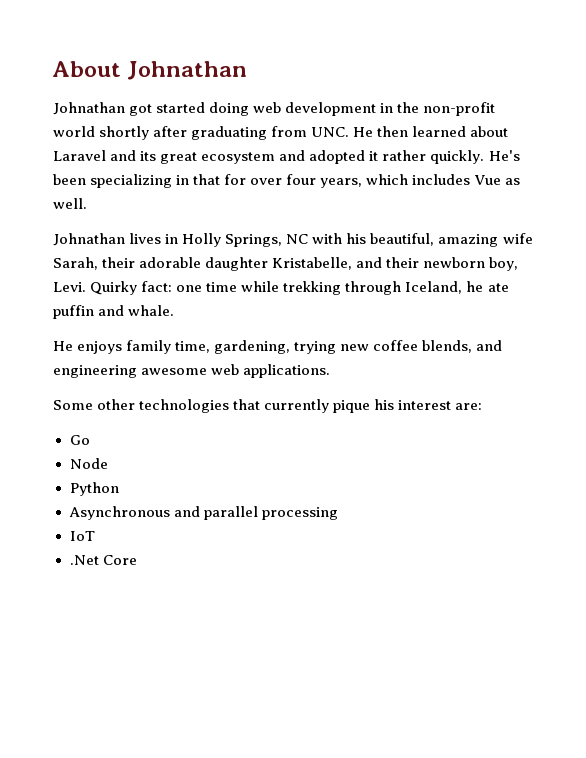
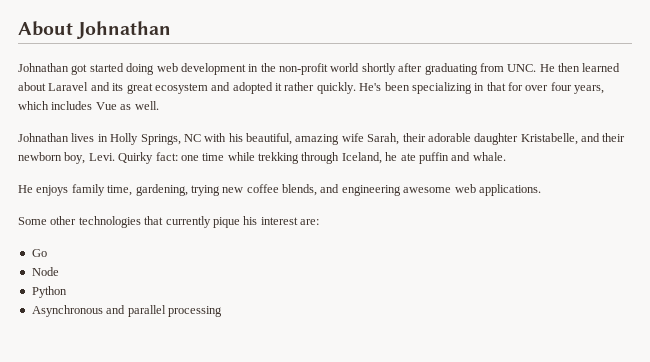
[69,531,95,541] [69,555,137,565] // IoT // .Net Core -> (222, 311) none

